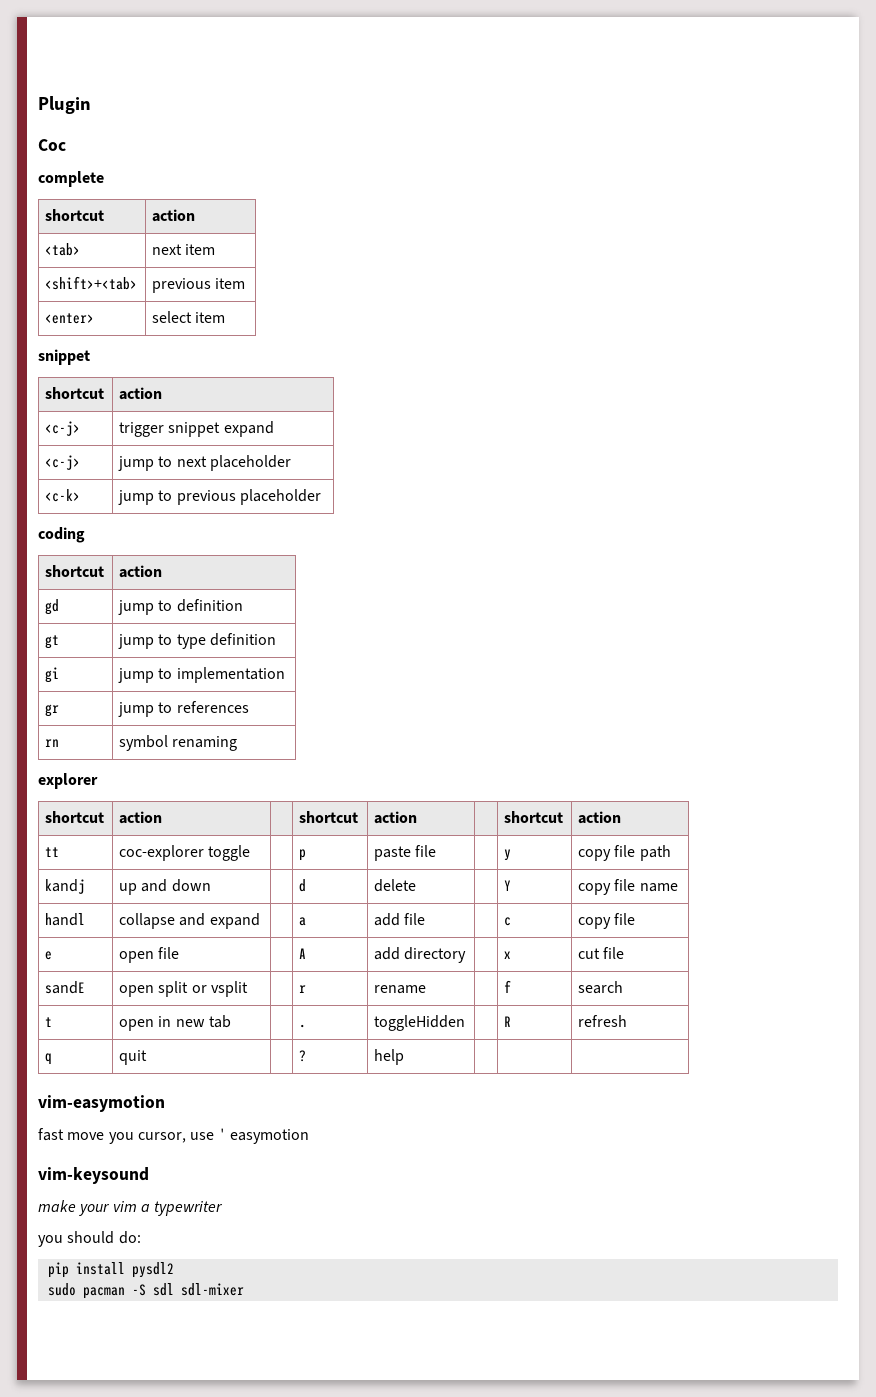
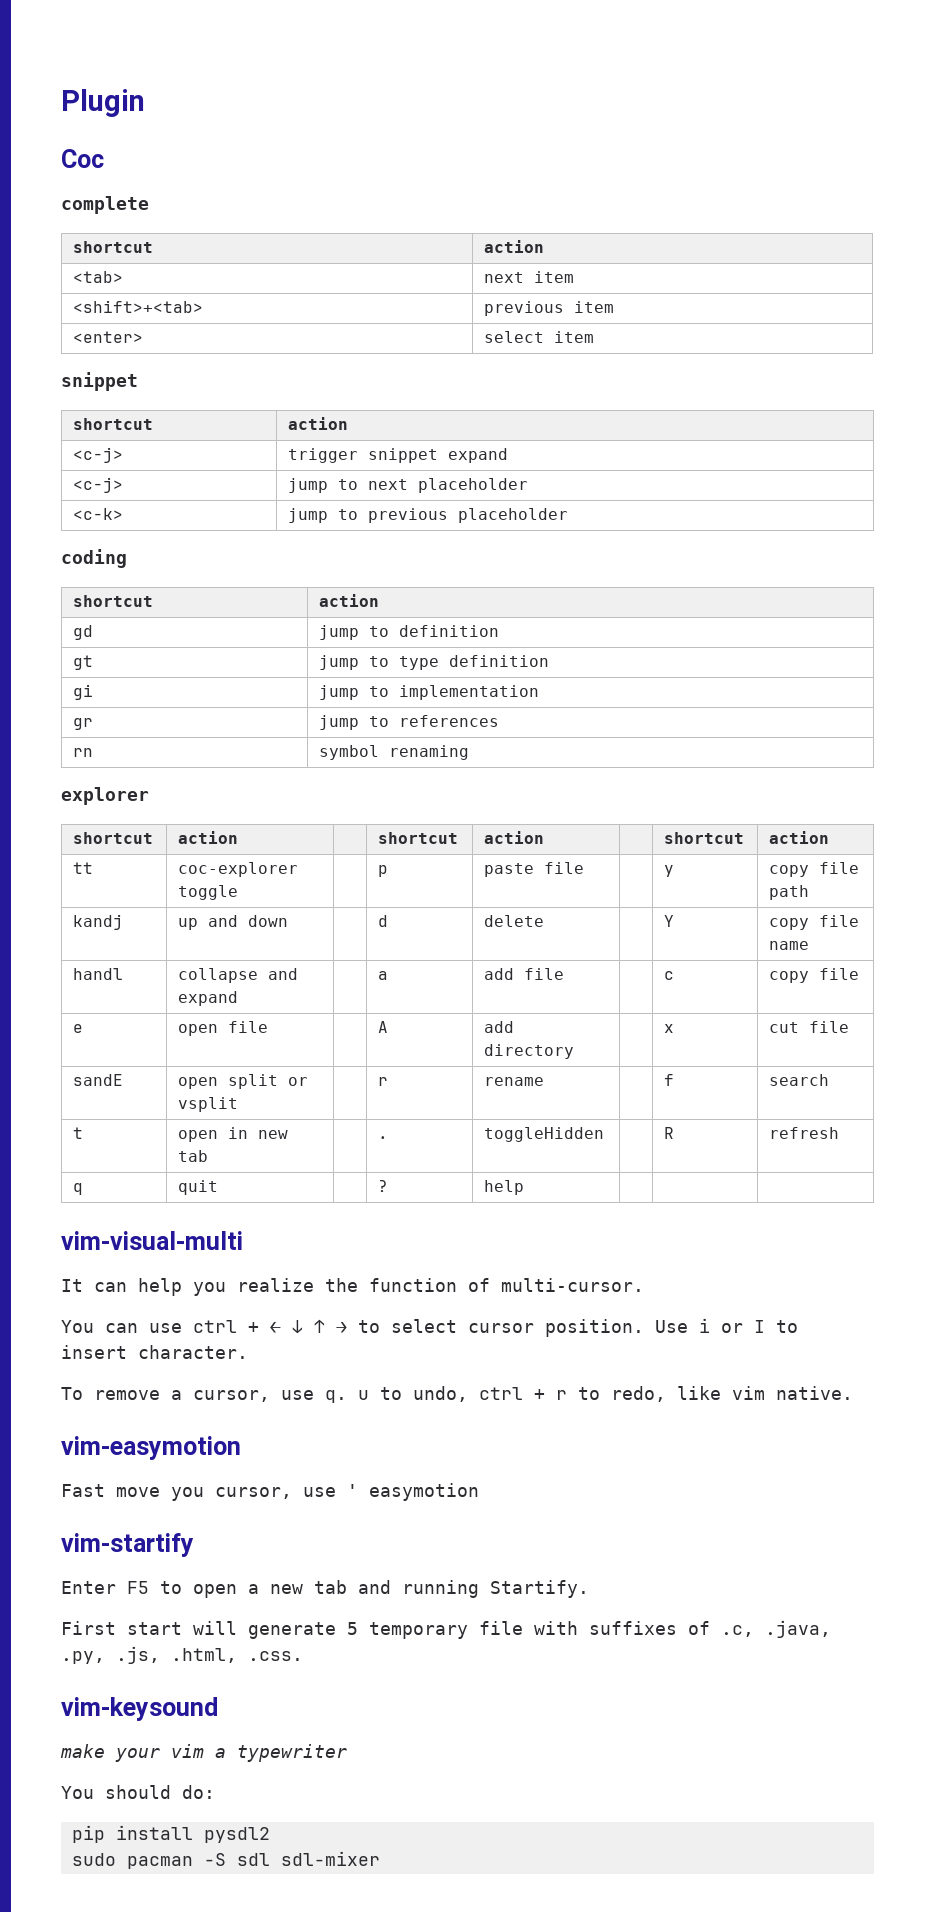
(405, 1057) none -> [61,1231,243,1250] [61,1278,644,1296] [61,1318,798,1337] [61,1345,248,1359] [61,1386,853,1403] // vim-visual-multi // It can help you realize the function of multi-cursor. // You can use ctrl + ← ↓ ↑ → to select cursor position. Use i or I to insert character. // To remove a cursor, use q. u to undo, ctrl + r to redo, like vim native.
[38,1128,64,1141] fast -> [61,1484,105,1497] Fast
(309, 1136) none -> [61,1533,194,1557] [61,1580,589,1598] [61,1620,831,1639] [61,1646,303,1664] // vim-startify // Enter F5 to open a new tab and running Startify. // First start will generate 5 temporary file with suffixes of .c, .java, .py, .js, .html, .css.
[38,1235,63,1247] you -> [61,1786,94,1799] You

